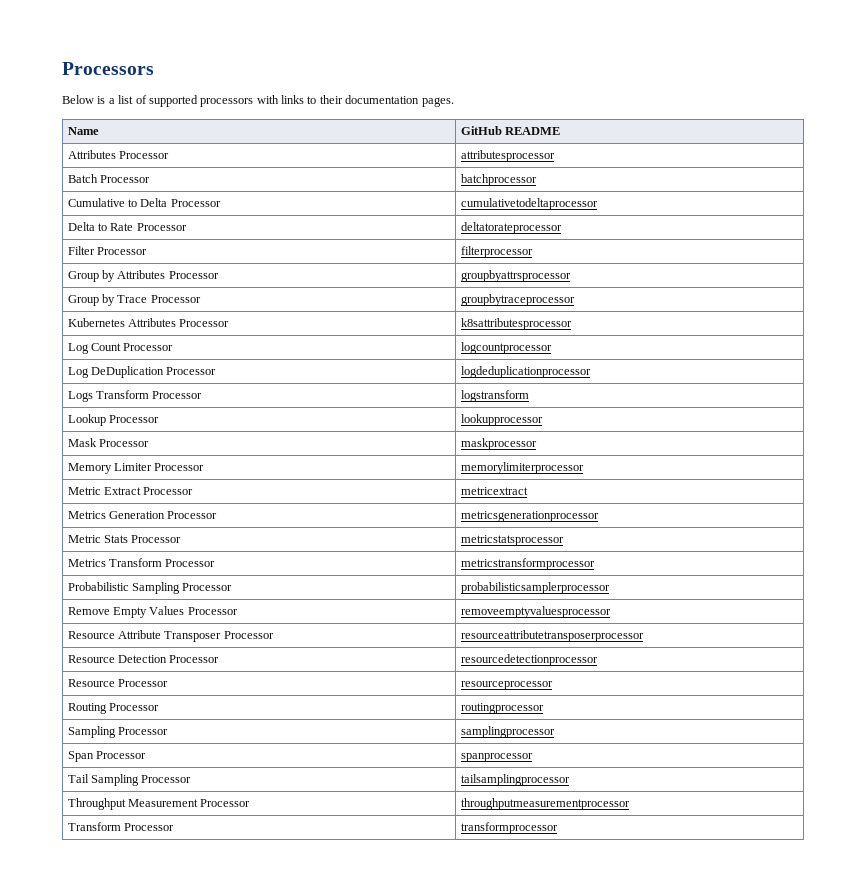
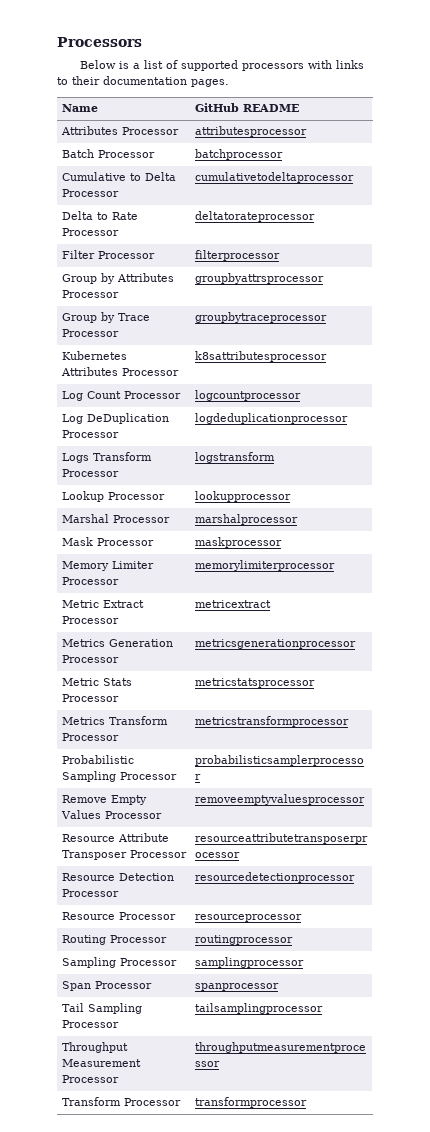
(543, 420) none -> [61,514,170,523] [194,514,298,525] // Marshal Processor | marshalprocessor

